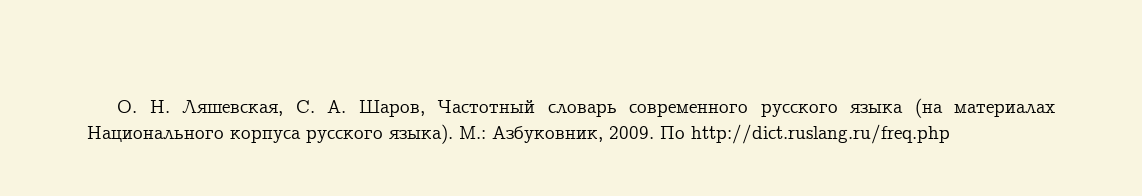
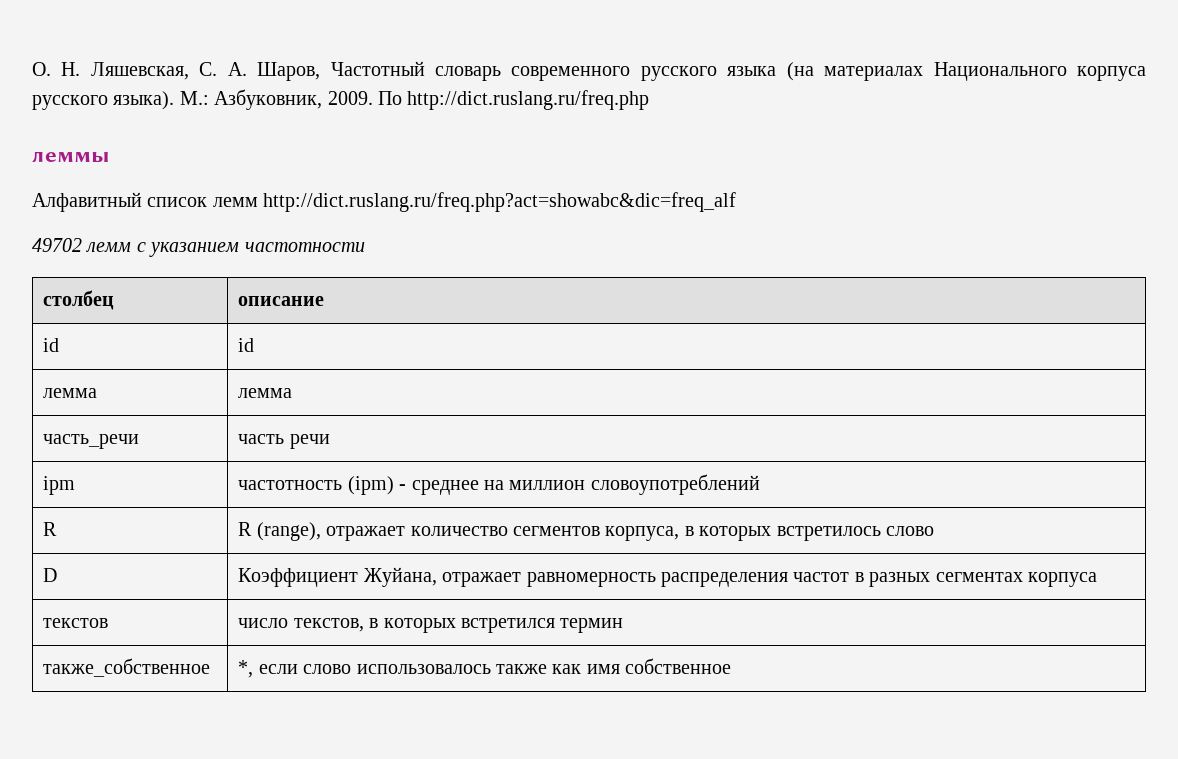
(950, 134) none -> [32,151,110,163] [32,192,737,212] [32,238,365,257] [43,290,115,310] [238,296,325,306] [43,338,60,352] [238,338,255,352] [43,388,98,398] [238,388,293,398] [43,434,140,449] [238,434,330,449] [43,476,76,495] [238,474,760,495] [43,522,58,536] [238,522,934,541] [43,568,58,582] [238,567,1097,587] [43,618,109,628] [238,618,624,633] [43,658,211,677] [238,658,732,678] // леммы // Алфавитный список лемм http://dict.ruslang.ru/freq.php?act=showabc&dic=freq_alf // 49702 лемм с указанием частотности // столбец | описание // id | id // лемма | лемма // часть_речи | часть речи // ipm | частотность (ipm) - среднее на миллион словоупотреблений // R | R (range), отражает количество сегментов корпуса, в которых встретилось слово // D | Коэффициент Жуйана, отражает равномерность распределения частот в разных сегментах корпуса // текстов | число текстов, в которых встретился термин // также_собственное | *, если слово использовалось также как имя собственное

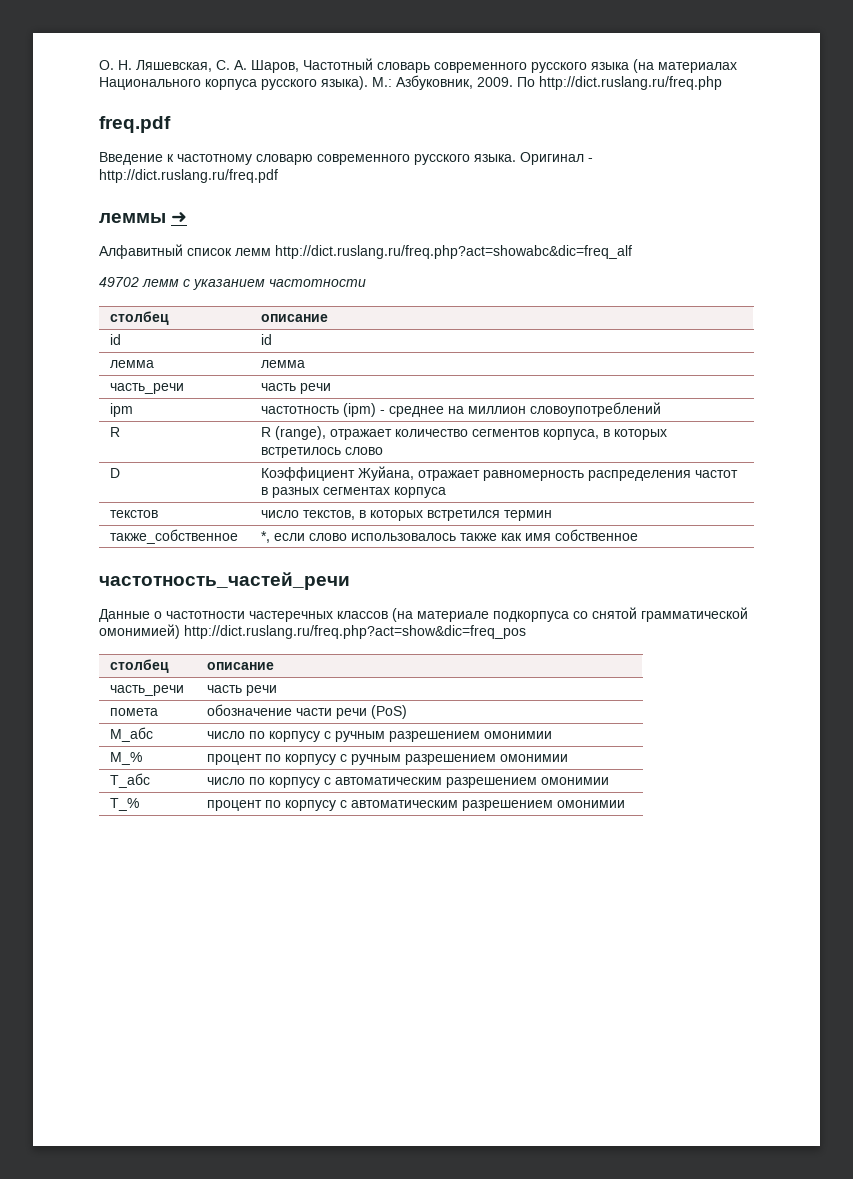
(650, 100) none -> [99,116,171,133] [99,152,593,165] [99,169,278,183] // freq.pdf // Введение к частотному словарю современного русского языка. Оригинал - http://dict.ruslang.ru/freq.pdf
(110, 157) none -> [171,212,188,223] ➜
(732, 666) none -> [99,572,350,590] [99,607,748,622] [99,624,526,639] [110,659,170,673] [207,662,275,670] [110,685,185,696] [207,685,278,696] [110,708,159,716] [207,704,408,719] [110,727,154,742] [207,731,553,742] [110,752,143,765] [207,754,569,765] [110,773,151,788] [207,777,610,788] [110,798,140,811] [207,800,626,811] // частотность_частей_речи // Данные о частотности частеречных классов (на материале подкорпуса со снятой грамматической омонимией) http://dict.ruslang.ru/freq.php?act=show&dic=freq_pos // столбец | описание // часть_речи | часть речи // помета | обозначение части речи (PoS) // М_абс | число по корпусу с ручным разрешением омонимии // М_% | процент по корпусу с ручным разрешением омонимии // Т_абс | число по корпусу с автоматическим разрешением омонимии // Т_% | процент по корпусу с автоматическим разрешением омонимии

